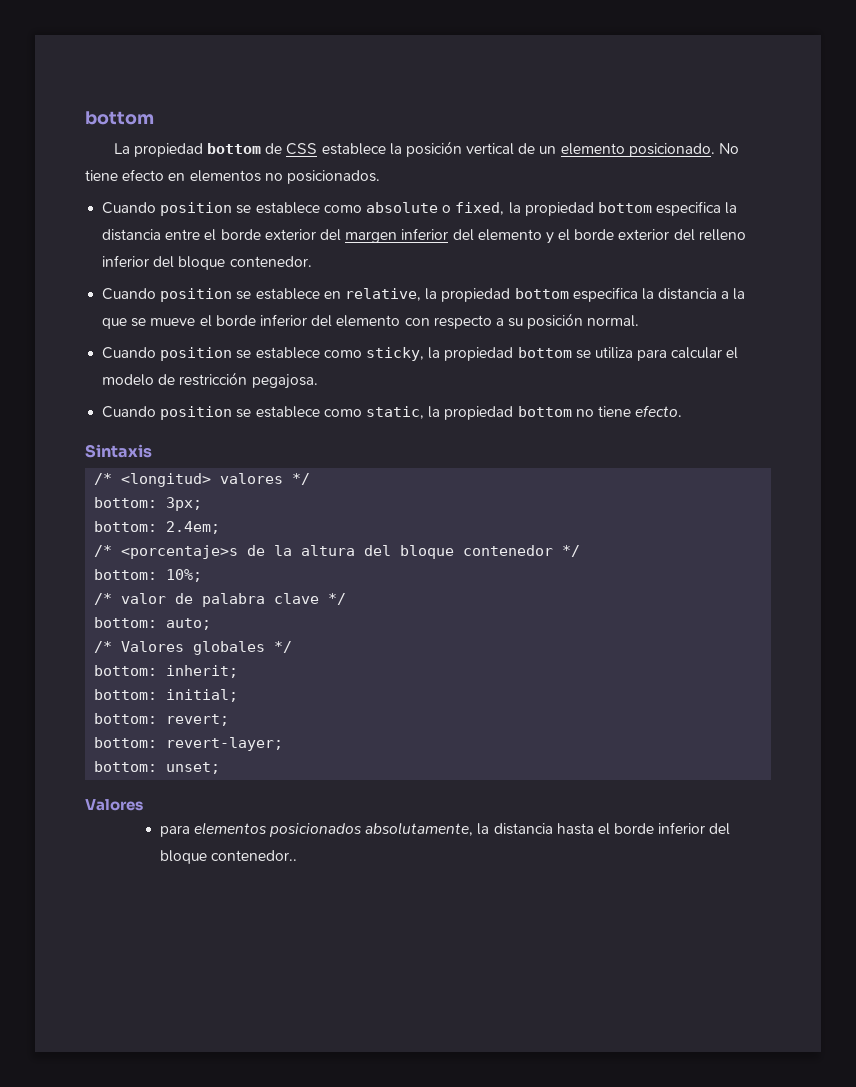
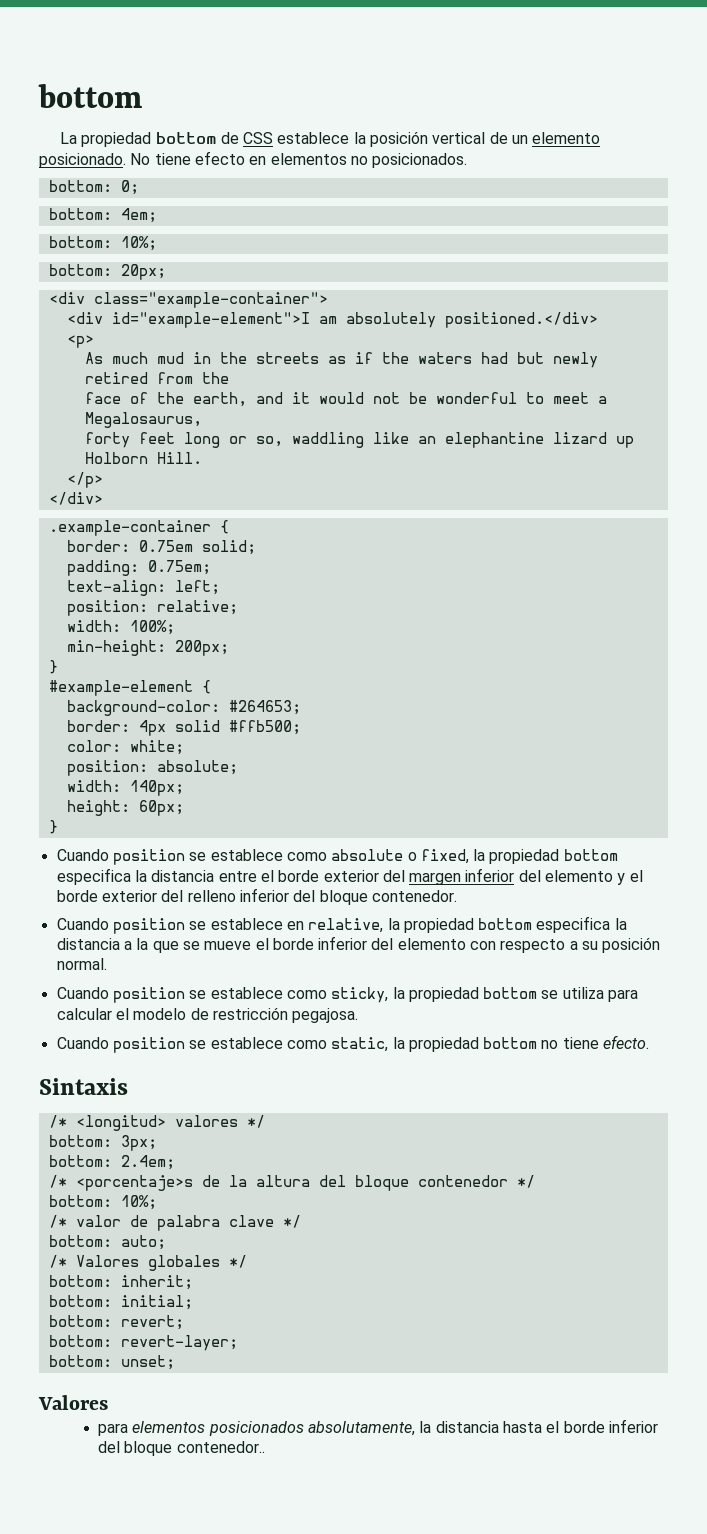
(380, 177) none -> [48,180,139,195] [48,208,157,223] [48,236,157,251] [48,264,166,280] [48,292,328,308] [66,312,598,328] [66,335,94,348] [84,352,598,368] [84,372,229,384] [84,392,607,407] [84,412,202,428] [84,432,634,448] [84,452,202,464] [66,472,103,488] [48,492,103,505] [48,520,229,536] [66,540,256,555] [66,560,211,576] [66,580,220,596] [66,600,238,616] [66,620,175,635] [66,640,229,656] [48,660,58,674] [48,680,211,696] [66,700,301,716] [66,720,301,736] [66,740,184,755] [66,760,238,776] [66,780,184,796] [66,800,184,816] [48,820,58,834] // bottom: 0; // bottom: 4em; // bottom: 10%; // bottom: 20px; // <div class="example-container"> // <div id="example-element">I am absolutely positioned.</div> // <p> // As much mud in the streets as if the waters had but newly retired from the // face of the earth, and it would not be wonderful to meet a Megalosaurus, // forty feet long or so, waddling like an elephantine lizard up Holborn Hill. // </p> // </div> // .example-container { // border: 0.75em solid; // padding: 0.75em; // text-align: left; // position: relative; // width: 100%; // min-height: 200px; // } // #example-element { // background-color: #264653; // border: 4px solid #ffb500; // color: white; // position: absolute; // width: 140px; // height: 60px; // }

